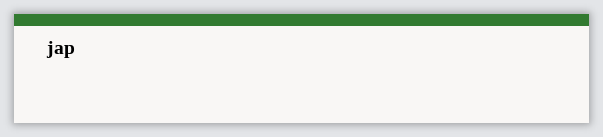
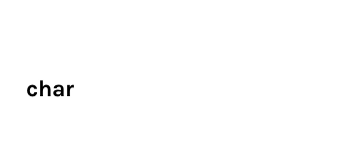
[46,41,75,58] jap -> [26,80,75,98] char

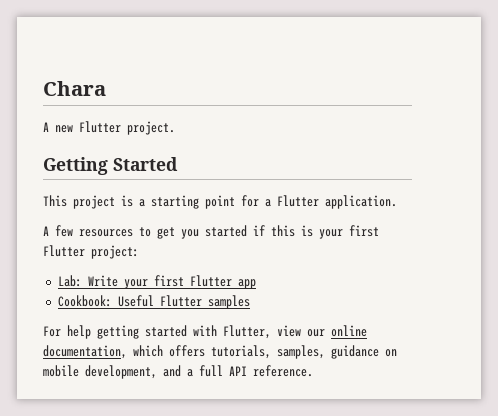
[26,80,75,98] char -> [43,81,106,96] [43,121,175,135] [43,157,178,175] [43,195,397,209] [43,225,379,239] [43,245,139,259] [57,275,256,289] [57,295,250,309] [43,325,367,339] [43,345,397,359] [43,365,313,379] Chara // A new Flutter project. // Getting Started // This project is a starting point for a Flutter application. // A few resources to get you started if this is your first Flutter project: // Lab: Write your first Flutter app // Cookbook: Useful Flutter samples // For help getting started with Flutter, view our online documentation, which offers tutorials, samples, guidance on mobile development, and a full API reference.

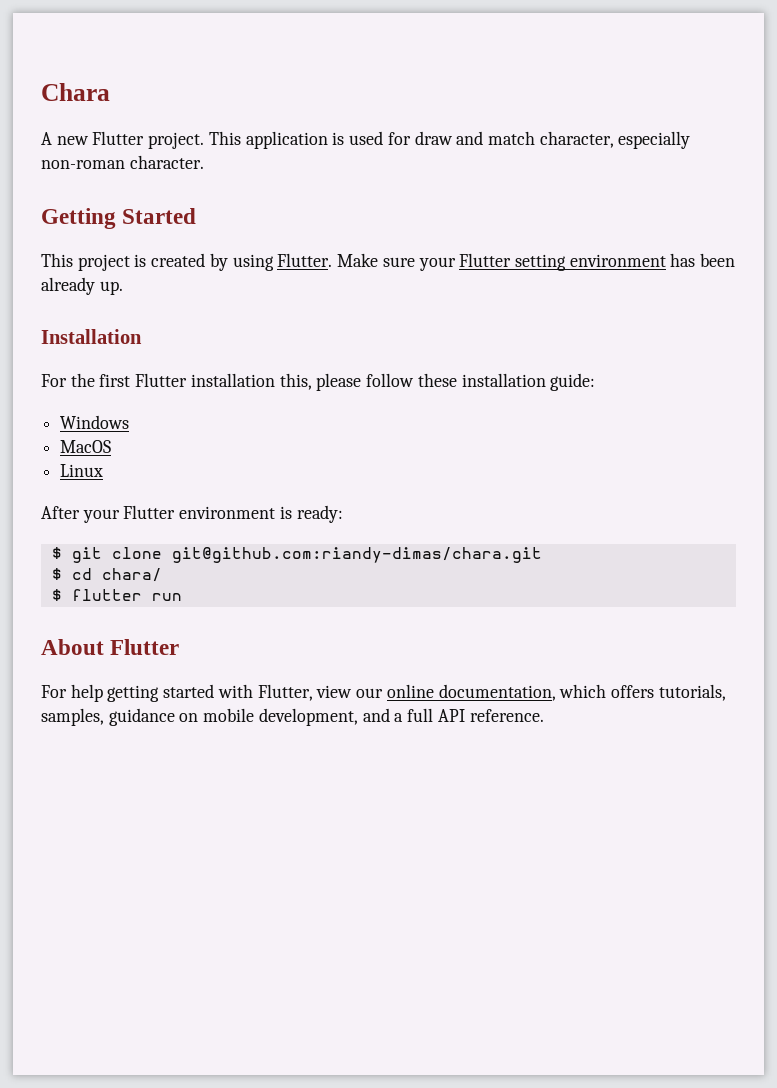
(175, 128) none -> [208,131,691,149] [41,155,204,169] This application is used for draw and match character, especially non-roman character.
[139,195,397,209] [43,225,379,239] [43,245,139,259] [57,275,256,289] [57,295,250,309] a starting point for a Flutter application. // A few resources to get you started if this is your first Flutter project: // Lab: Write your first Flutter app // Cookbook: Useful Flutter samples -> [151,253,736,271] [41,277,123,295] [41,329,142,344] [41,373,596,391] [60,415,130,429] [60,440,112,453] [60,464,104,477] [41,505,343,523] [51,547,542,563] [51,568,162,582] [51,589,182,601] [41,639,180,655] created by using Flutter. Make sure your Flutter setting environment has been already up. // Installation // For the first Flutter installation this, please follow these installation guide: // Windows // MacOS // Linux // After your Flutter environment is ready: // $ git clone git@github.com:riandy-dimas/chara.git // $ cd chara/ // $ flutter run // About Flutter

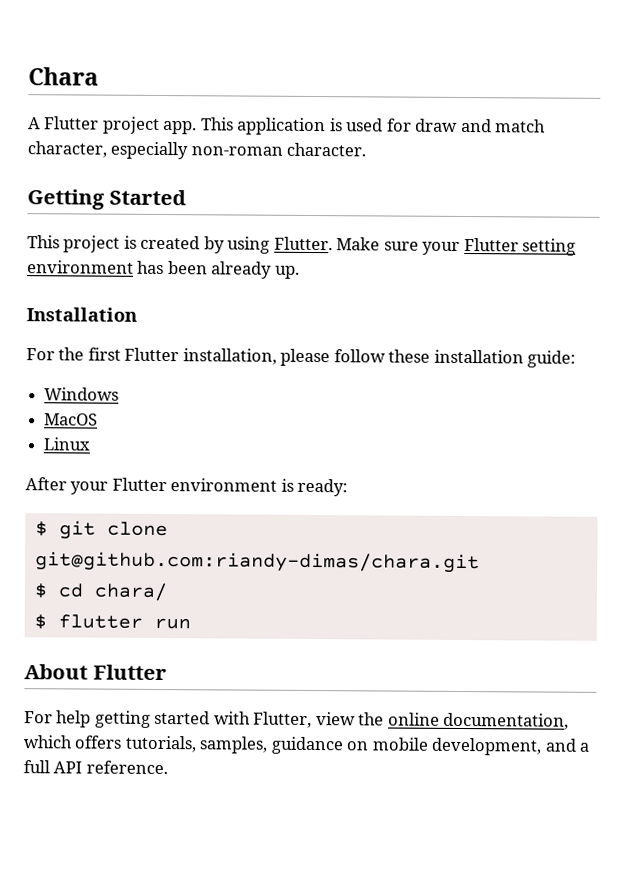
[56,131,205,149] new Flutter project. -> [44,116,198,135] Flutter project app.
[190,373,312,390] installation this, -> [182,348,277,365] installation,
[356,688,384,698] our -> [358,712,385,726] the

